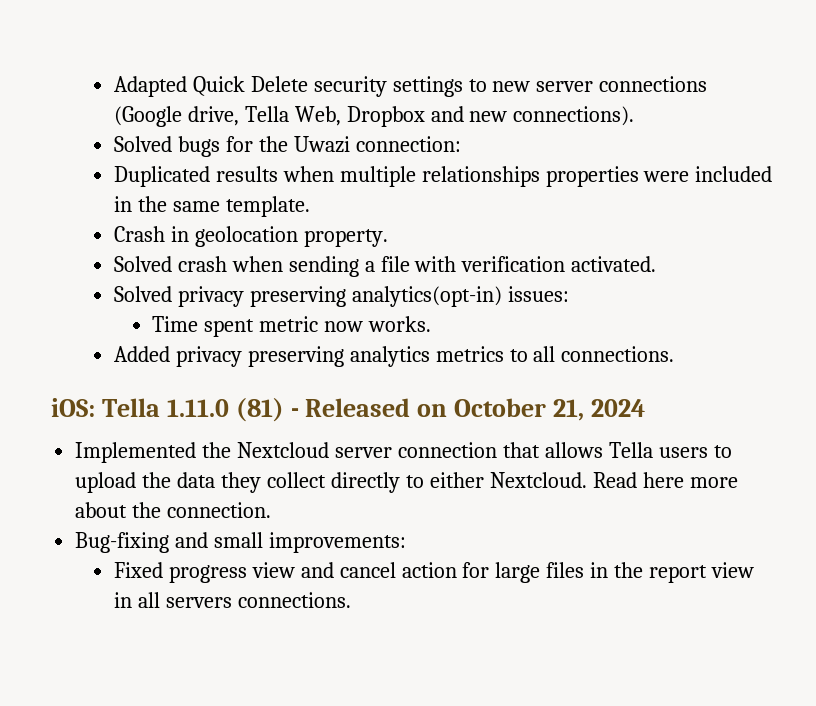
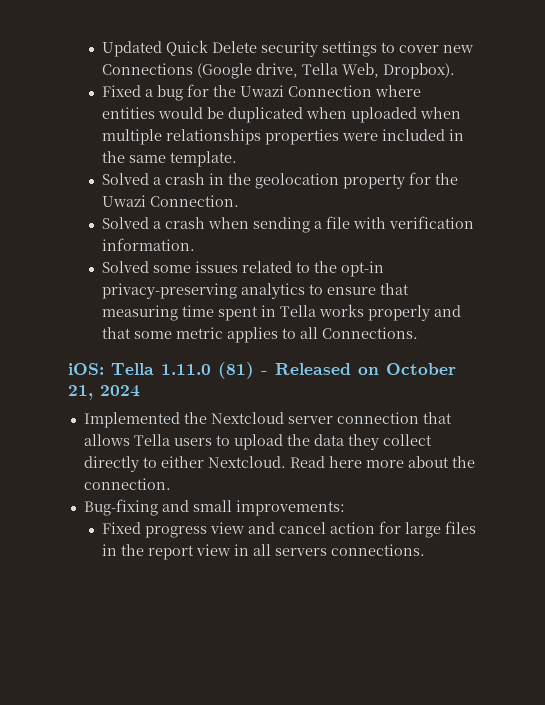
[113,76,187,97] Adapted -> [102,41,163,57] Updated
[492,76,708,92] new server connections -> [399,45,475,53] [102,63,194,75] cover new Connections
[346,106,635,127] [113,136,461,157] [113,166,278,187] Dropbox and new connections). // Solved bugs for the Uwazi connection: // Duplicated results -> [383,63,456,79] [102,84,422,101] [102,107,418,123] Dropbox). // Fixed a bug for the Uwazi Connection where entities would be duplicated when uploaded
[113,226,388,247] [113,256,172,272] Crash in geolocation property. // Solved -> [102,172,459,189] [102,195,240,207] [102,217,162,229] Solved a crash in the geolocation property for the Uwazi Connection. // Solved a
[571,256,657,272] [113,286,569,307] [152,316,432,337] [113,346,504,367] activated. // Solved privacy preserving analytics(opt-in) issues: // Time spent metric now works. // Added privacy preserving analytics metrics -> [102,238,196,251] [102,261,385,277] [102,283,410,299] [102,304,462,321] [102,327,279,343] information. // Solved some issues related to the opt-in privacy-preserving analytics to ensure that measuring time spent in Tella works properly and that some metric applies
[561,346,675,362] connections. -> [322,327,419,339] Connections.

